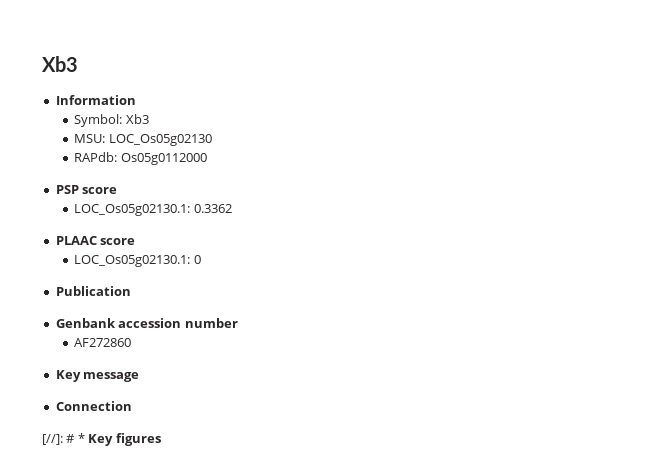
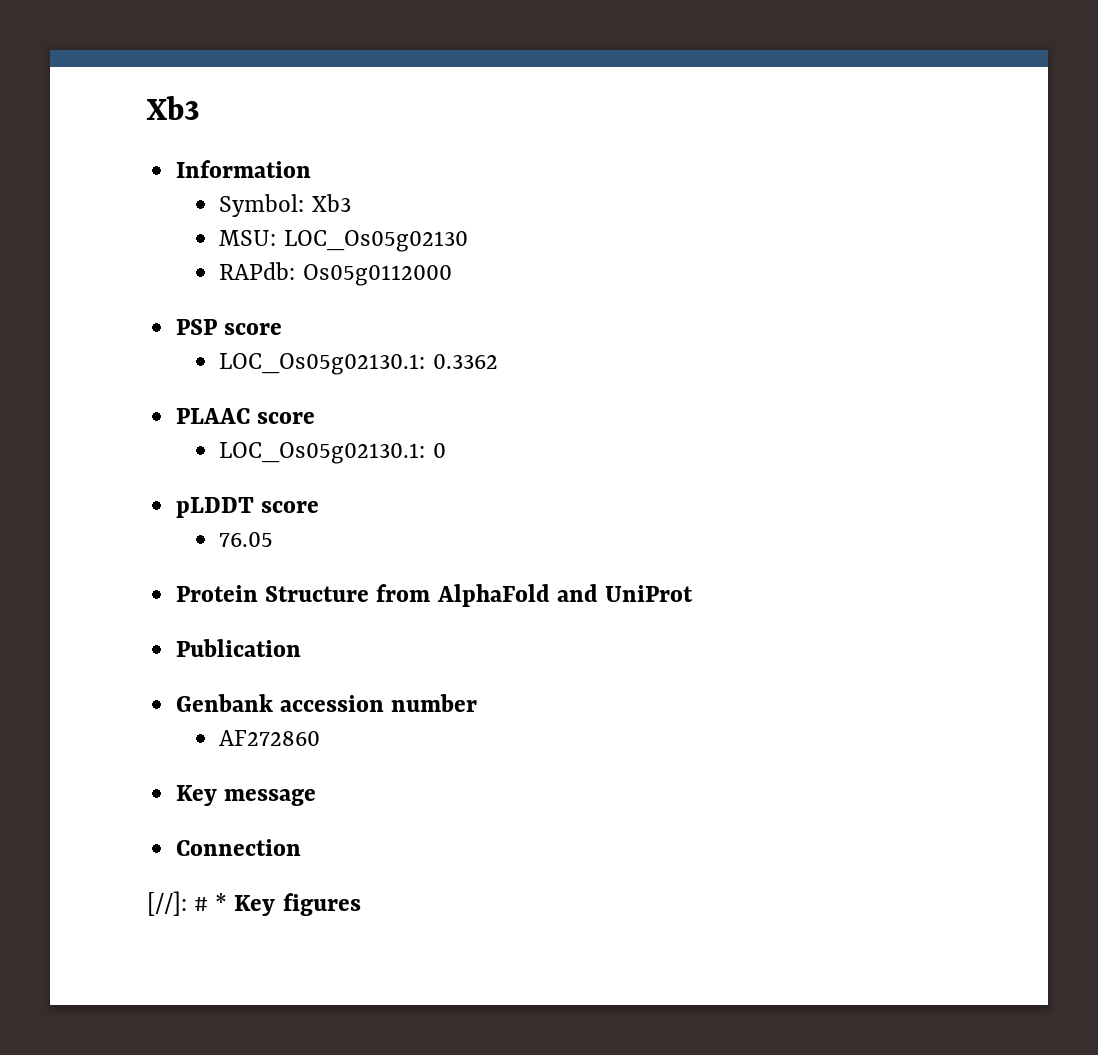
(201, 259) none -> [176,497,320,518] [219,532,274,547] [176,584,693,607] // pLDDT score // 76.05 // Protein Structure from AlphaFold and UniProt

